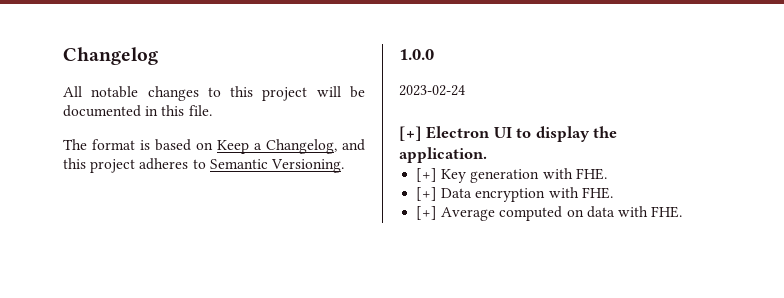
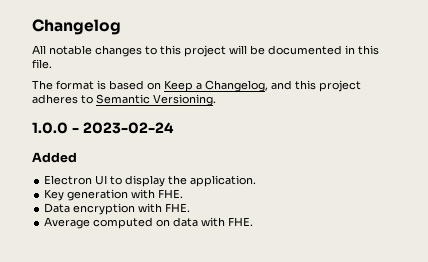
(434, 54) // -> [71,128,79,133] -
[399,126,422,141] [+] -> [32,152,77,163] Added //
[416,168,438,182] [+] -> (257, 181) none
[416,187,438,201] [+] -> (184, 193) none
[416,206,438,220] [+] -> (191, 207) none

